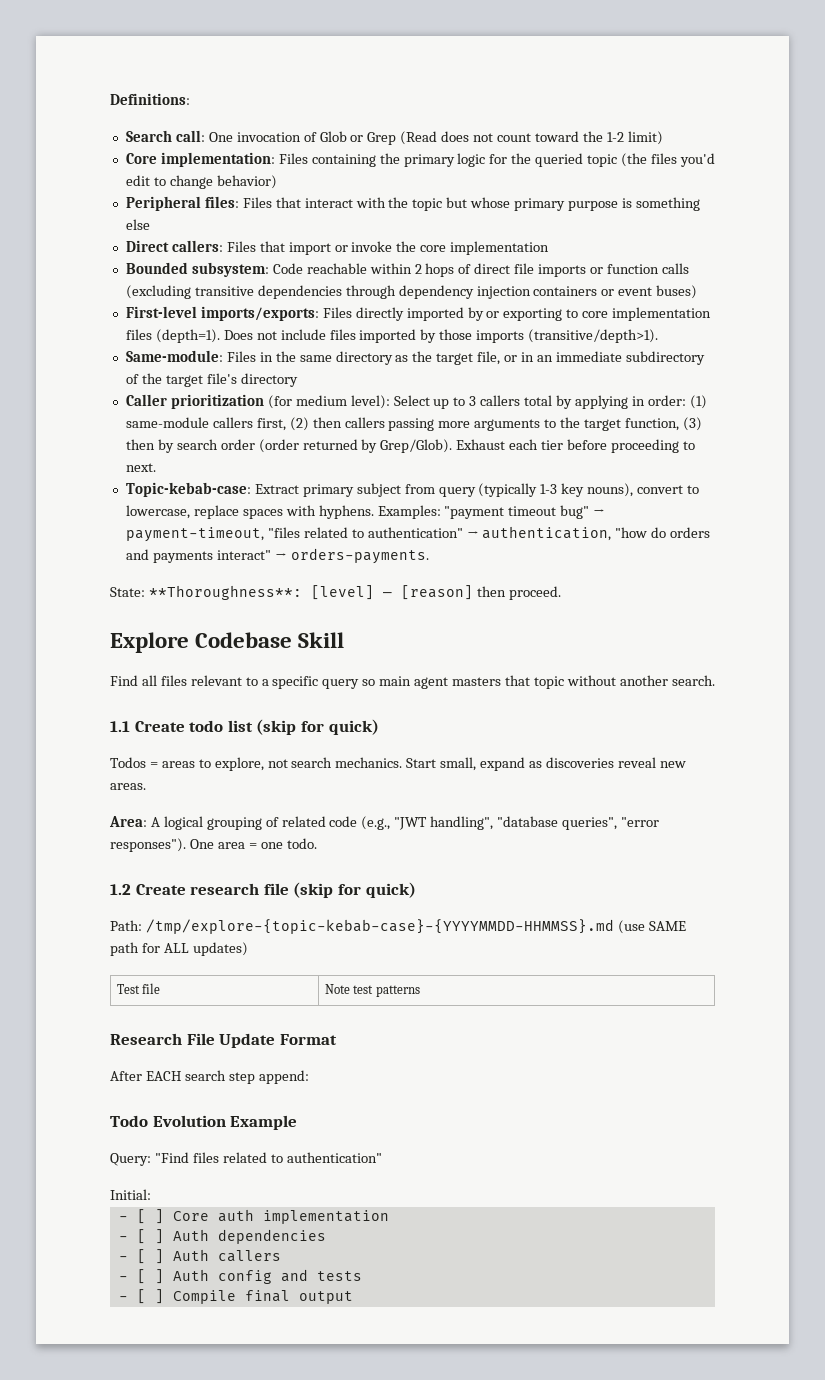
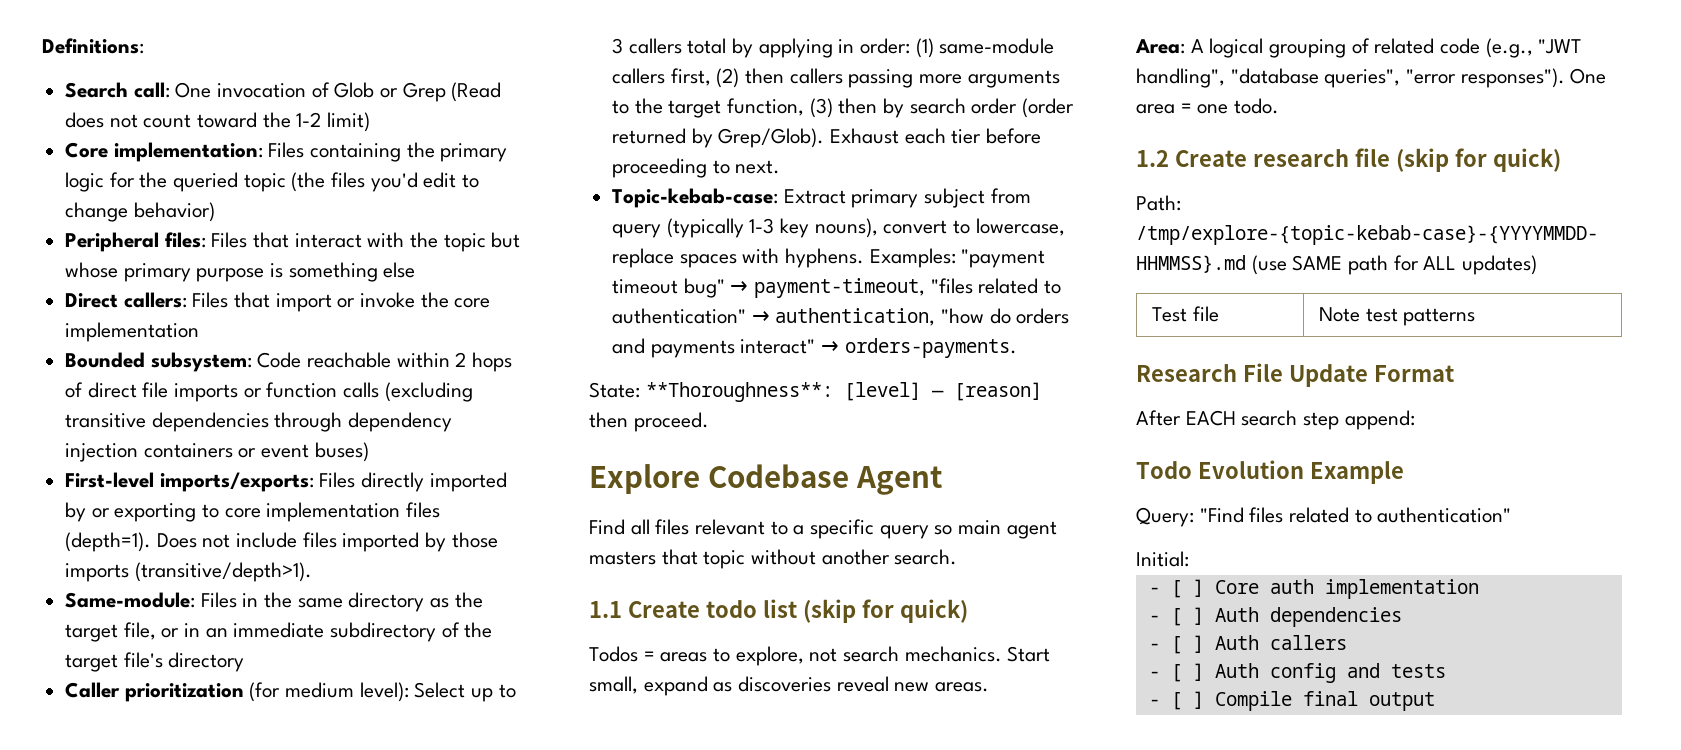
[298,632,345,648] Skill -> [855,466,942,495] Agent

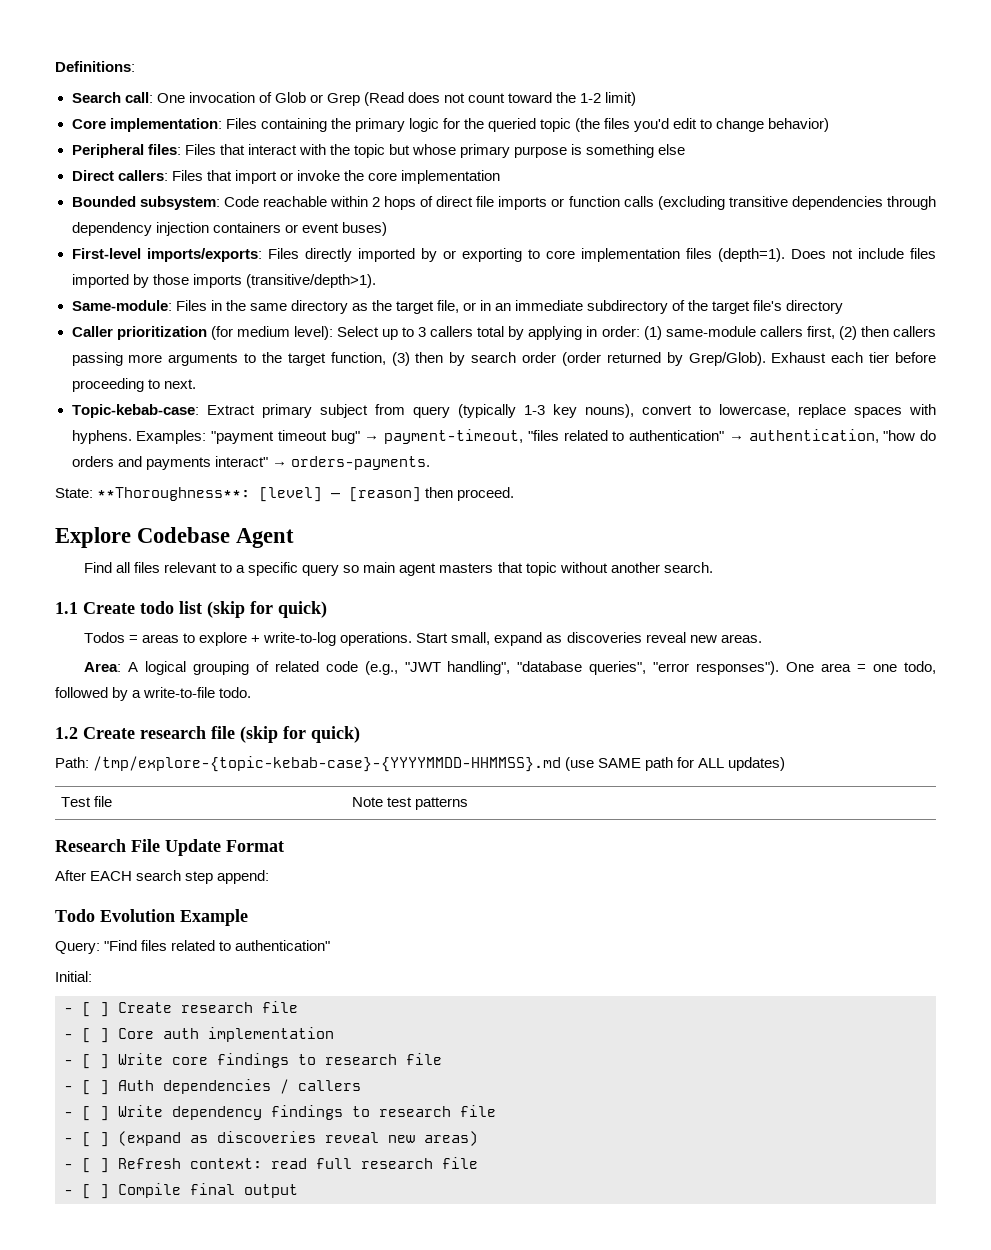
[735,646,1002,666] explore, not search mechanics. -> [199,632,413,646] explore + write-to-log operations.
(1229, 109) none -> [904,661,936,674] [55,687,216,701] todo, followed by a write-to-file
(1189, 559) none -> [64,1001,298,1017] // - [ ] Create research file
[1214,607,1402,627] [1148,635,1259,654] Auth dependencies // - [ ] Auth -> [118,1053,442,1068] [64,1079,289,1095] Write core findings to research file // - [ ] Auth dependencies /
[1214,663,1446,683] Auth config and tests -> [118,1105,496,1120] [64,1131,478,1147] [64,1157,478,1173] Write dependency findings to research file // - [ ] (expand as discoveries reveal new areas) // - [ ] Refresh context: read full research file

